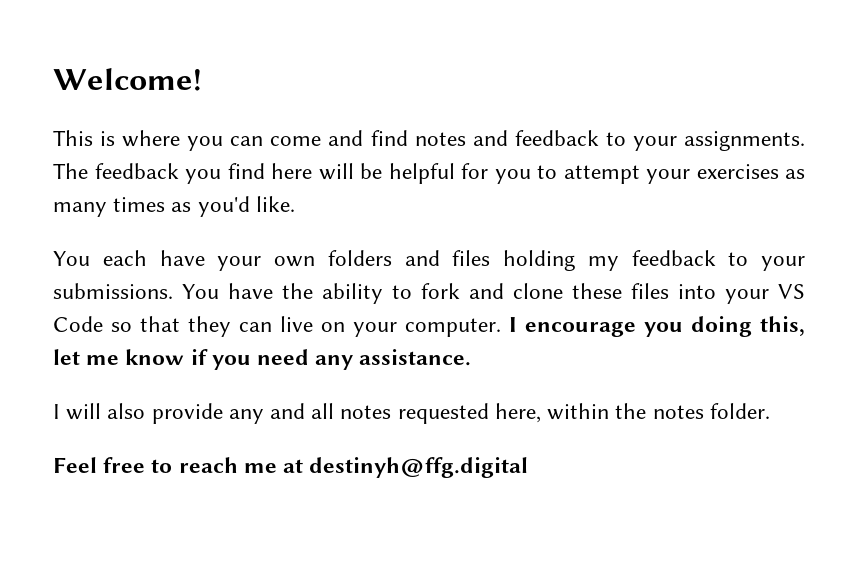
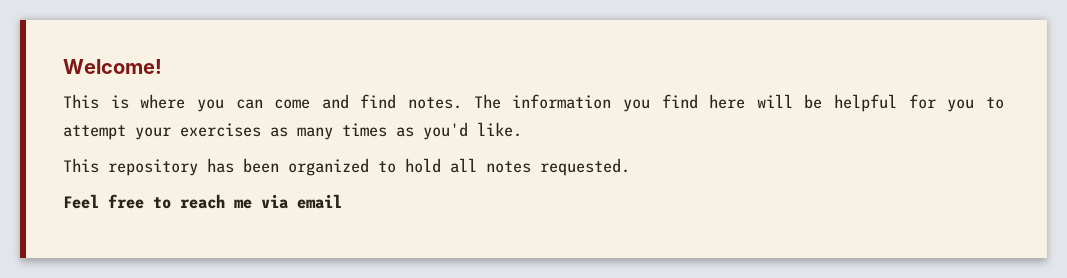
[414,130,806,151] [53,163,179,179] notes and feedback to your assignments. The feedback -> [408,94,612,109] notes. The information
[53,250,805,271] [53,283,805,304] [53,316,805,337] [53,349,472,370] [53,403,770,424] You each have your own folders and files holding my feedback to your submissions. You have the ability to fork and clone these files into your VS Code so that they can live on your computer. I encourage you doing this, let me know if you need any assistance. // I will also provide any and all notes requested here, within the notes folder. -> [63,158,630,176] This repository has been organized to hold all notes requested.
[283,457,529,478] at destinyh@ffg.digital -> [261,194,342,209] via email

